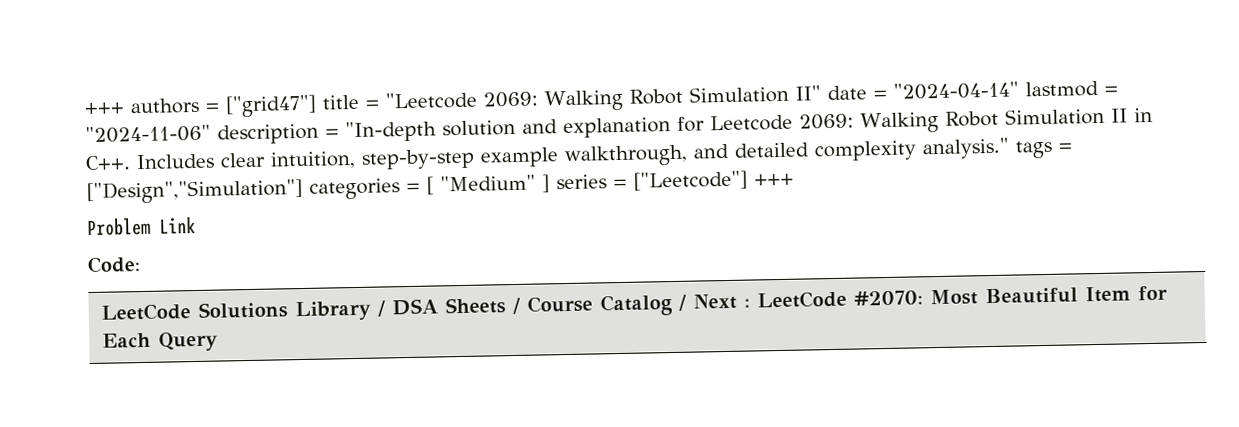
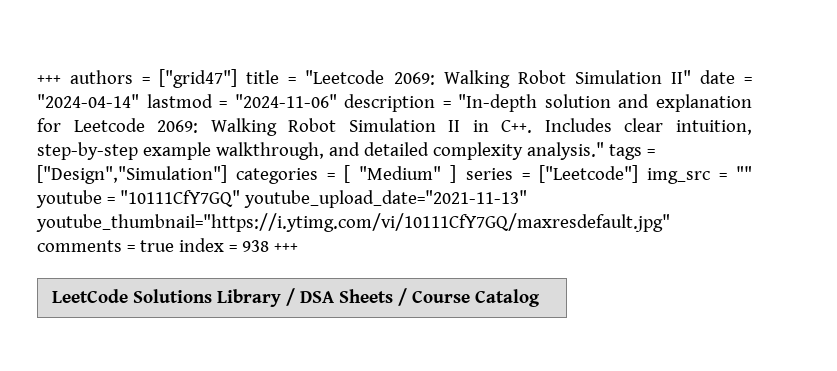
[754,173,794,186] [87,217,196,237] [87,256,141,274] +++ // Problem Link // Code: -> [646,166,752,184] [36,190,527,208] [36,213,670,232] [37,238,298,252] img_src = "" youtube = "10111CfY7GQ" youtube_upload_date="2021-11-13" youtube_thumbnail="https://i.ytimg.com/vi/10111CfY7GQ/maxresdefault.jpg" comments = true index = 938 +++
[677,285,1168,311] [101,331,218,352] / Next : LeetCode #2070: Most Beautiful Item for Each Query -> (540, 298) none

